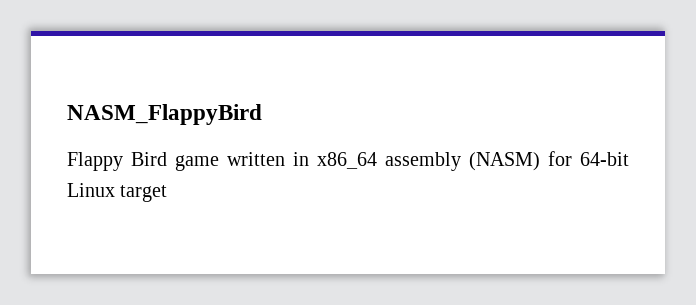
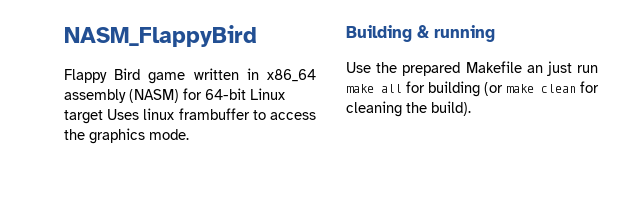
(168, 193) none -> [107,108,316,120] [64,128,189,144] [346,25,495,42] [346,61,598,76] [346,81,599,97] [346,101,471,117] Uses linux frambuffer to access the graphics mode. // Building & running // Use the prepared Makefile an just run make all for building (or make clean for cleaning the build).

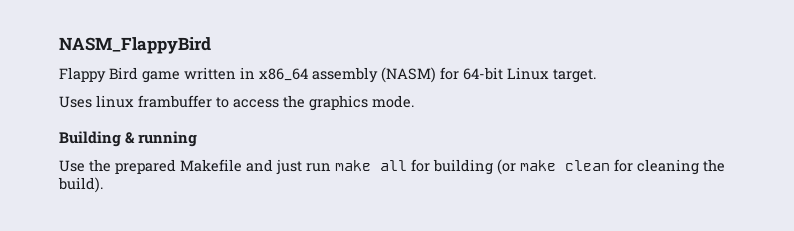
[64,110,103,124] target -> [553,69,596,83] target. //
[526,65,543,73] an -> [246,159,273,172] and

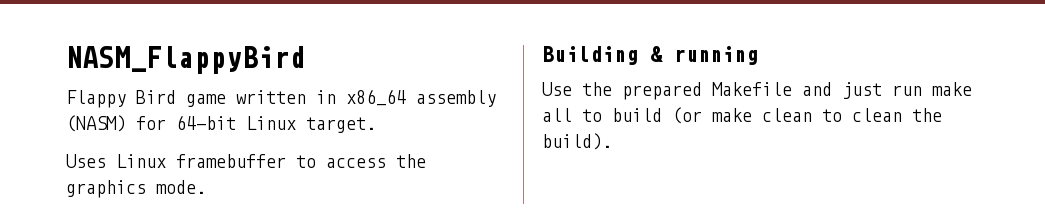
[96,95,212,108] linux frambuffer -> [116,154,286,168] Linux framebuffer
[411,159,493,175] for building -> [582,108,662,122] to build
[614,159,699,175] for cleaning -> [822,108,902,122] to clean

